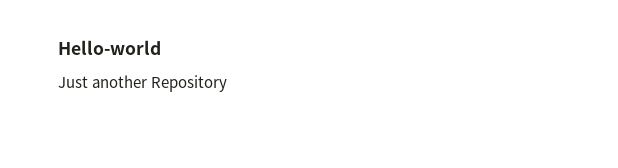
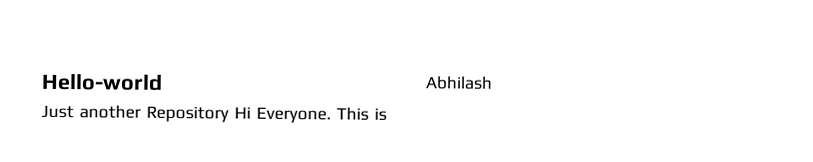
(228, 83) none -> [234,106,387,124] [425,76,493,90] Hi Everyone. This is Abhilash

